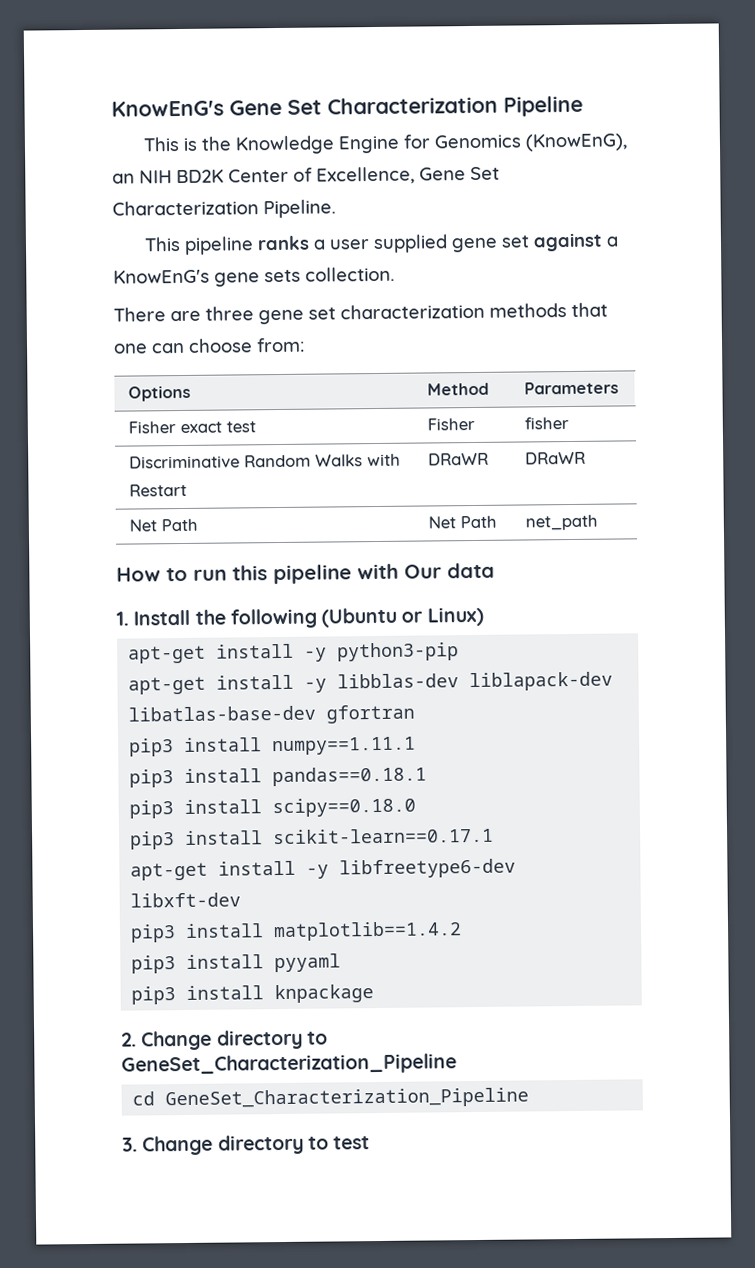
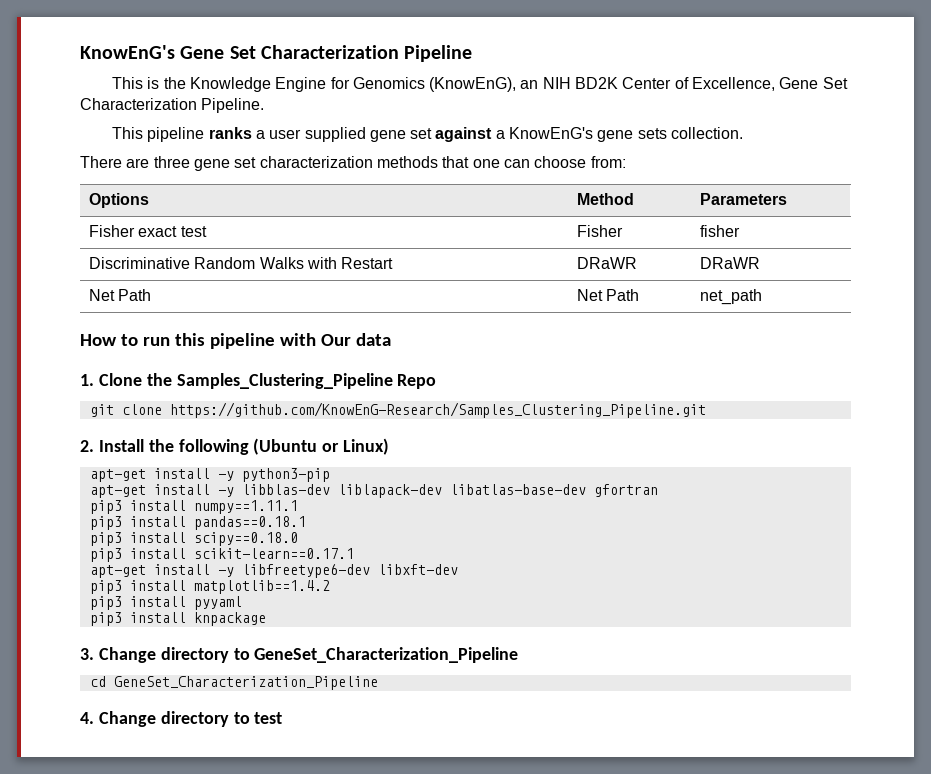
(129, 618) none -> [98,373,437,389] [89,402,706,418] [80,440,94,452] Clone the Samples_Clustering_Pipeline Repo // git clone https://github.com/KnowEnG-Research/Samples_Clustering_Pipeline.git // 2.
[121,1032,137,1047] 2. -> [80,648,94,660] 3.
[122,1137,138,1152] 3. -> [80,712,94,724] 4.

